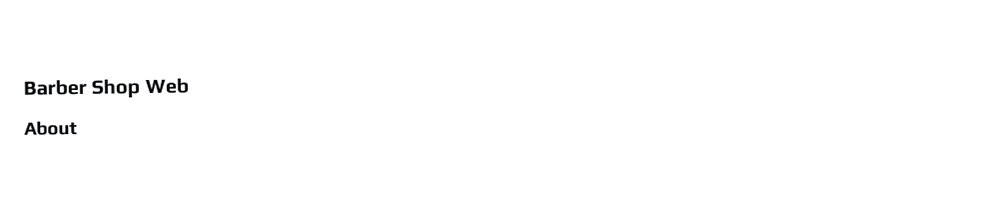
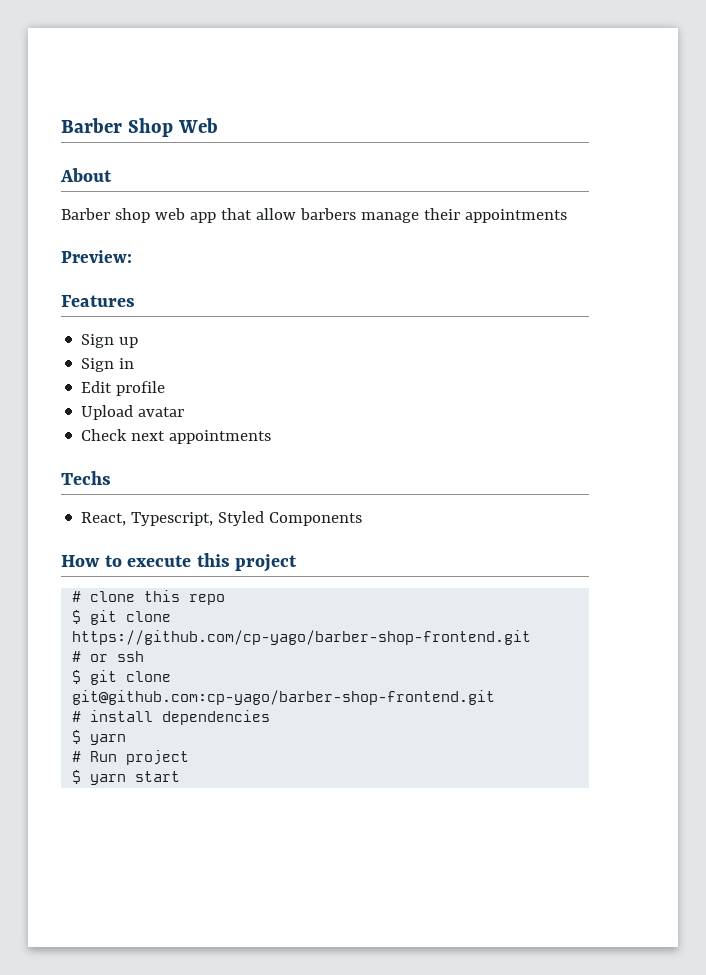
(78, 128) none -> [61,208,567,223] [61,250,132,263] [61,295,135,307] [81,334,139,348] [81,358,135,372] [81,381,166,396] [81,405,185,420] [81,429,272,444] [61,471,111,485] [81,511,363,526] [61,553,298,572] [72,590,226,605] [72,610,172,625] [72,630,532,645] [72,651,145,662] [72,670,172,685] [72,690,496,705] [72,710,271,725] [72,730,127,745] [72,750,190,765] [72,770,181,785] // Barber shop web app that allow barbers manage their appointments // Preview: // Features // Sign up // Sign in // Edit profile // Upload avatar // Check next appointments // Techs // React, Typescript, Styled Components // How to execute this project // # clone this repo // $ git clone https://github.com/cp-yago/barber-shop-frontend.git // # or ssh // $ git clone git@github.com:cp-yago/barber-shop-frontend.git // # install dependencies // $ yarn // # Run project // $ yarn start

